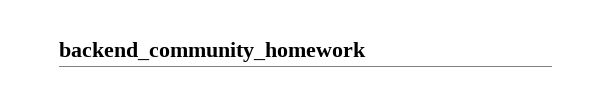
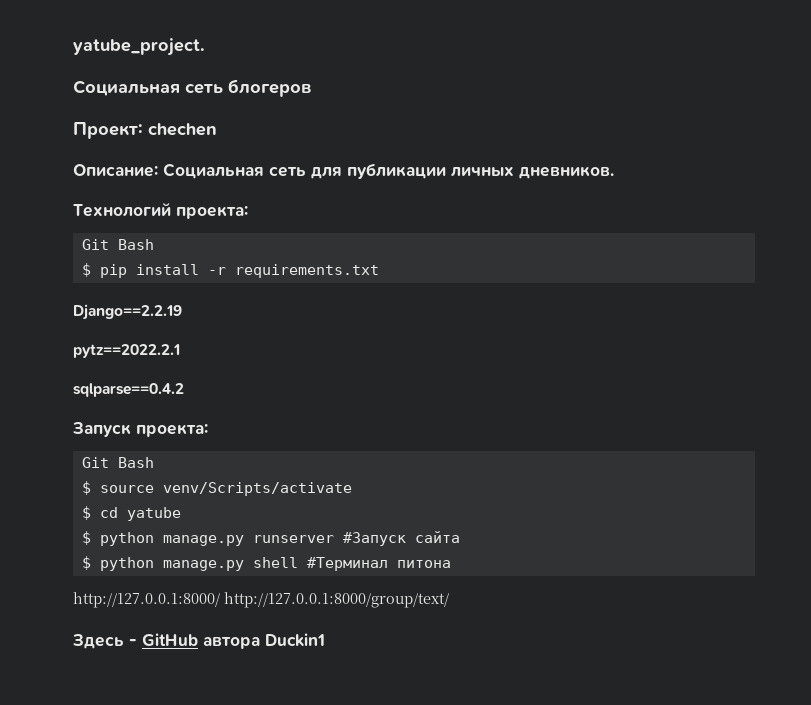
[59,42,366,62] backend_community_homework -> [73,38,205,56] [73,79,311,97] [73,122,217,139] [73,163,614,179] [73,203,248,219] [81,239,154,250] [81,263,379,278] [73,304,182,320] [73,344,180,358] [73,383,184,397] [72,421,208,437] [81,457,154,468] [81,481,352,496] [81,506,181,521] [81,531,460,546] [81,556,451,571] [73,592,449,608] [72,633,325,649] yatube_project. // Социальная сеть блогеров // Проект: chechen // Описание: Социальная сеть для публикации личных дневников. // Технологий проекта: // Git Bash // $ pip install -r requirements.txt // Django==2.2.19 // pytz==2022.2.1 // sqlparse==0.4.2 // Запуск проекта: // Git Bash // $ source venv/Scripts/activate // $ cd yatube // $ python manage.py runserver #Запуск сайта // $ python manage.py shell #Терминал питона // http://127.0.0.1:8000/ http://127.0.0.1:8000/group/text/ // Здесь - GitHub автора Duckin1

